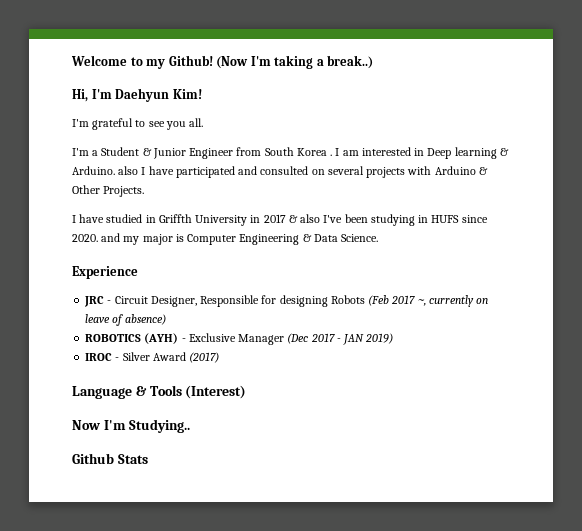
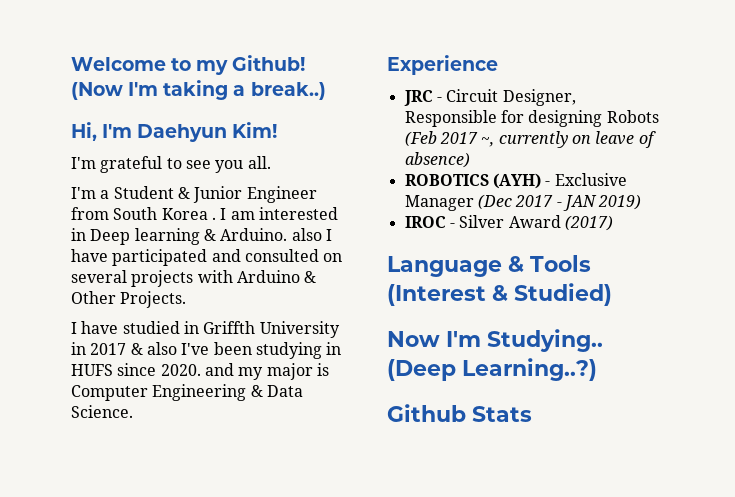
[185,385,247,399] (Interest) -> [387,283,612,306] (Interest & Studied)
(190, 426) none -> [387,358,597,381] (Deep Learning..?)

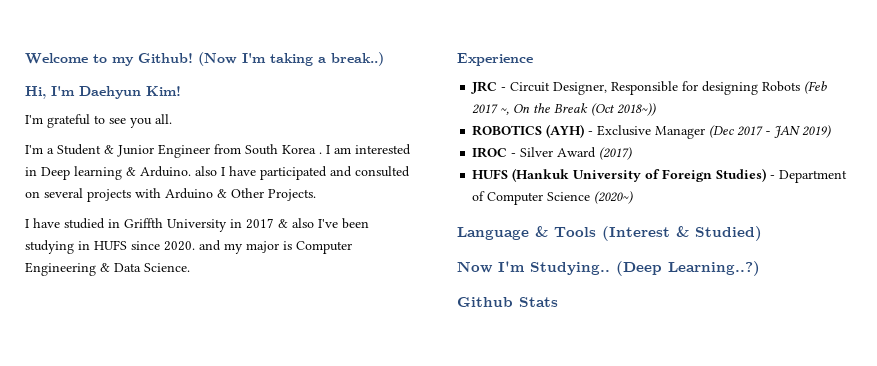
[498,131,656,148] [404,152,470,168] currently on leave of absence) -> [513,103,657,116] On the Break (Oct 2018~))
(613, 223) none -> [472,168,848,183] [472,191,634,205] // HUFS (Hankuk University of Foreign Studies) - Department of Computer Science (2020~)

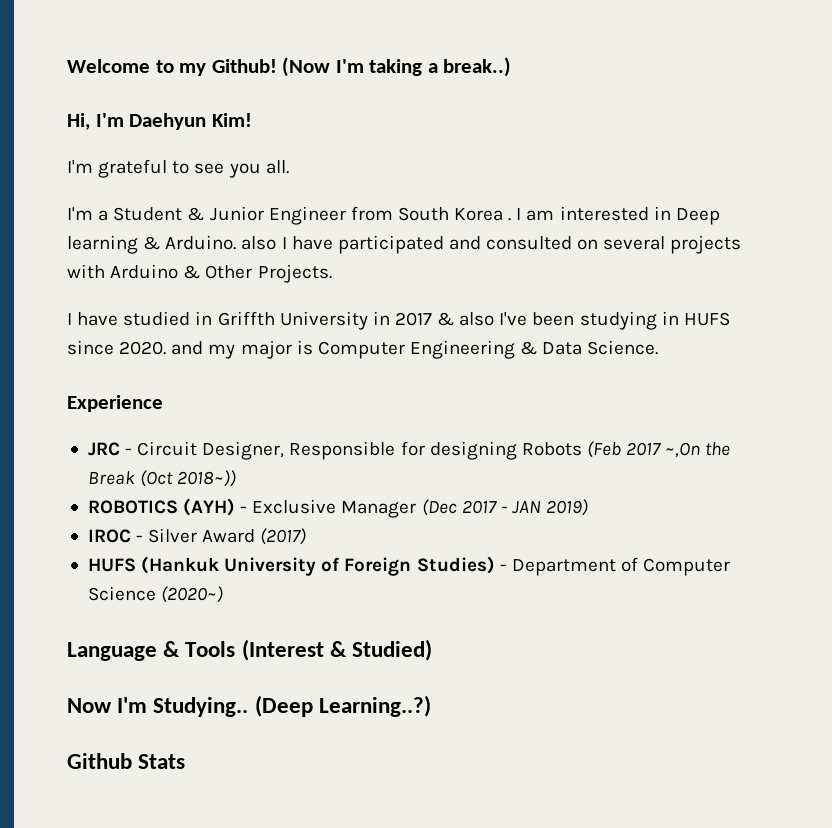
[500,104,531,115] ~, On -> [665,442,701,458] ~,On

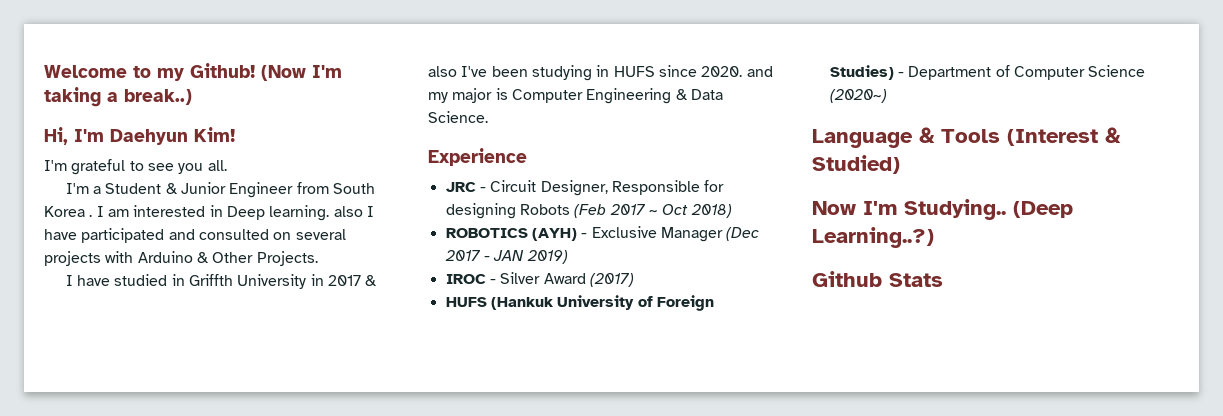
[67,235,237,254] learning & Arduino. -> [269,205,330,221] learning.
[665,442,731,458] [87,470,237,487] ~,On the Break (Oct 2018~)) -> [648,204,732,218] ~ Oct 2018)

